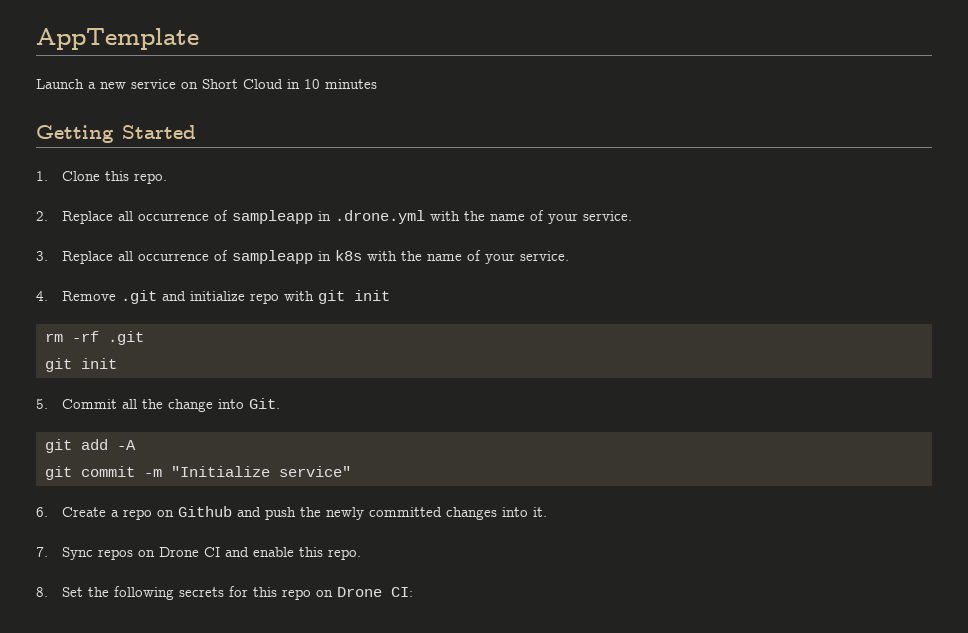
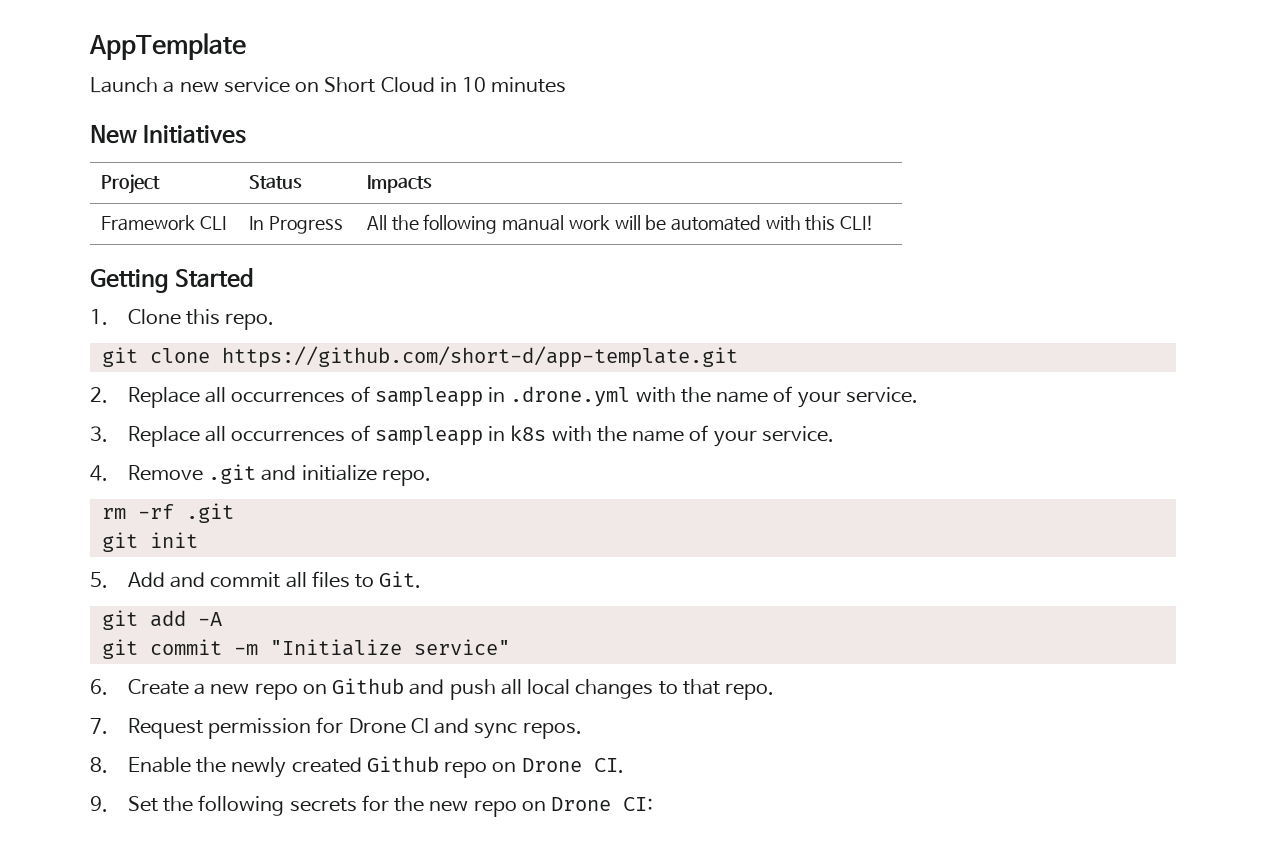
(377, 84) none -> [90,125,247,144] [100,174,160,194] [248,175,302,189] [366,175,432,193] [100,215,226,231] [248,216,343,234] [366,214,875,234] // New Initiatives // Project | Status | Impacts // Framework CLI | In Progress | All the following manual work will be automated with this CLI!
(167, 178) none -> [101,346,738,368] // git clone https://github.com/short-d/app-template.git
[137,213,209,221] occurrence -> [231,391,346,403] occurrences
[137,253,209,261] occurrence -> [231,430,346,442] occurrences
[249,290,390,304] repo with git init -> [381,469,431,486] repo.
[61,399,244,412] Commit all the change into -> [127,571,375,588] Add and commit all files to
(119, 513) none -> [210,684,250,695] new
[299,507,547,520] [36,547,361,560] [36,587,48,597] the newly committed changes into it. // 7. Sync repos on Drone CI and enable this repo. // 8. -> [500,679,775,700] [90,717,582,739] [90,756,624,778] [90,796,108,812] all local changes to that repo. // 7. Request permission for Drone CI and sync repos. // 8. Enable the newly created Github repo on Drone CI. // 9.
[252,587,277,597] this -> [394,796,469,812] the new

